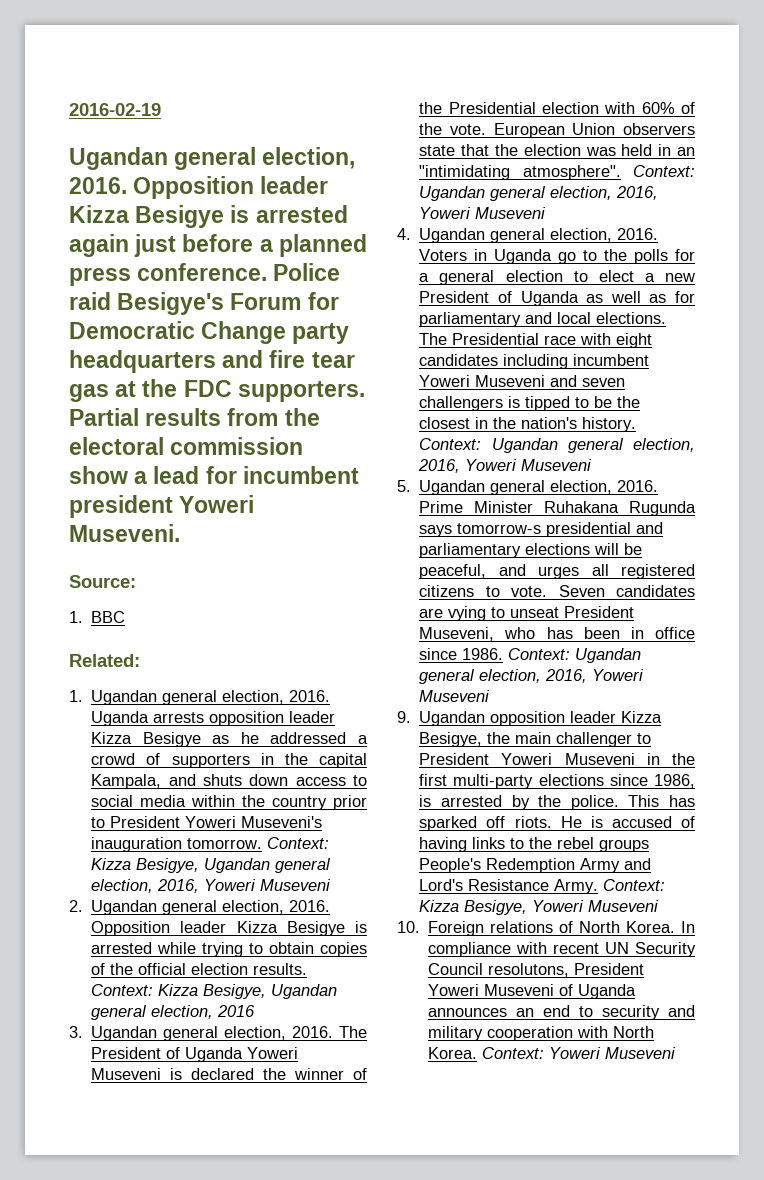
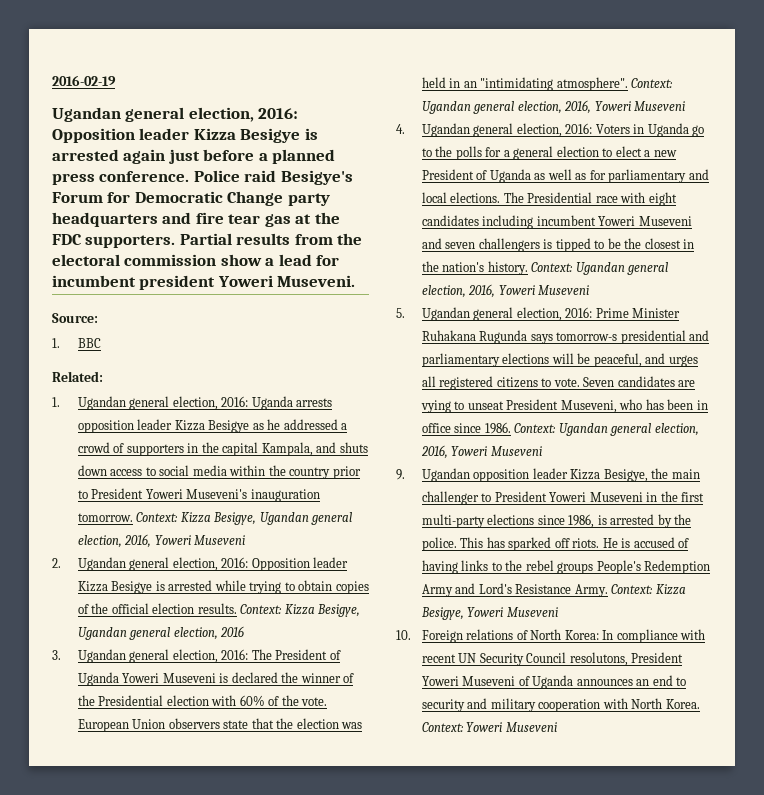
[69,177,127,194] 2016. -> [258,108,299,119] 2016:
[289,690,331,702] 2016. -> [221,396,249,407] 2016:
[289,900,331,912] 2016. -> [221,557,249,568] 2016:
[292,1026,334,1038] 2016. -> [221,649,249,660] 2016:
[617,228,659,240] 2016. -> [565,123,593,134] 2016:
[617,480,659,492] 2016. -> [565,307,593,318] 2016:
[626,921,676,933] Korea. -> [564,630,599,640] Korea:

